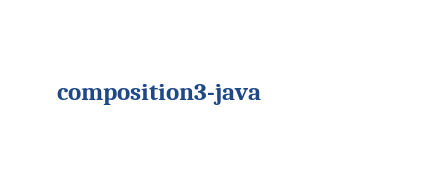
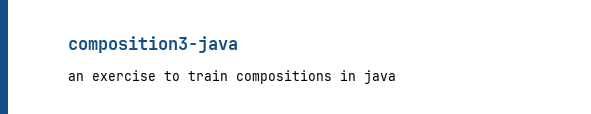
(261, 94) none -> [68,70,396,84] // an exercise to train compositions in java

